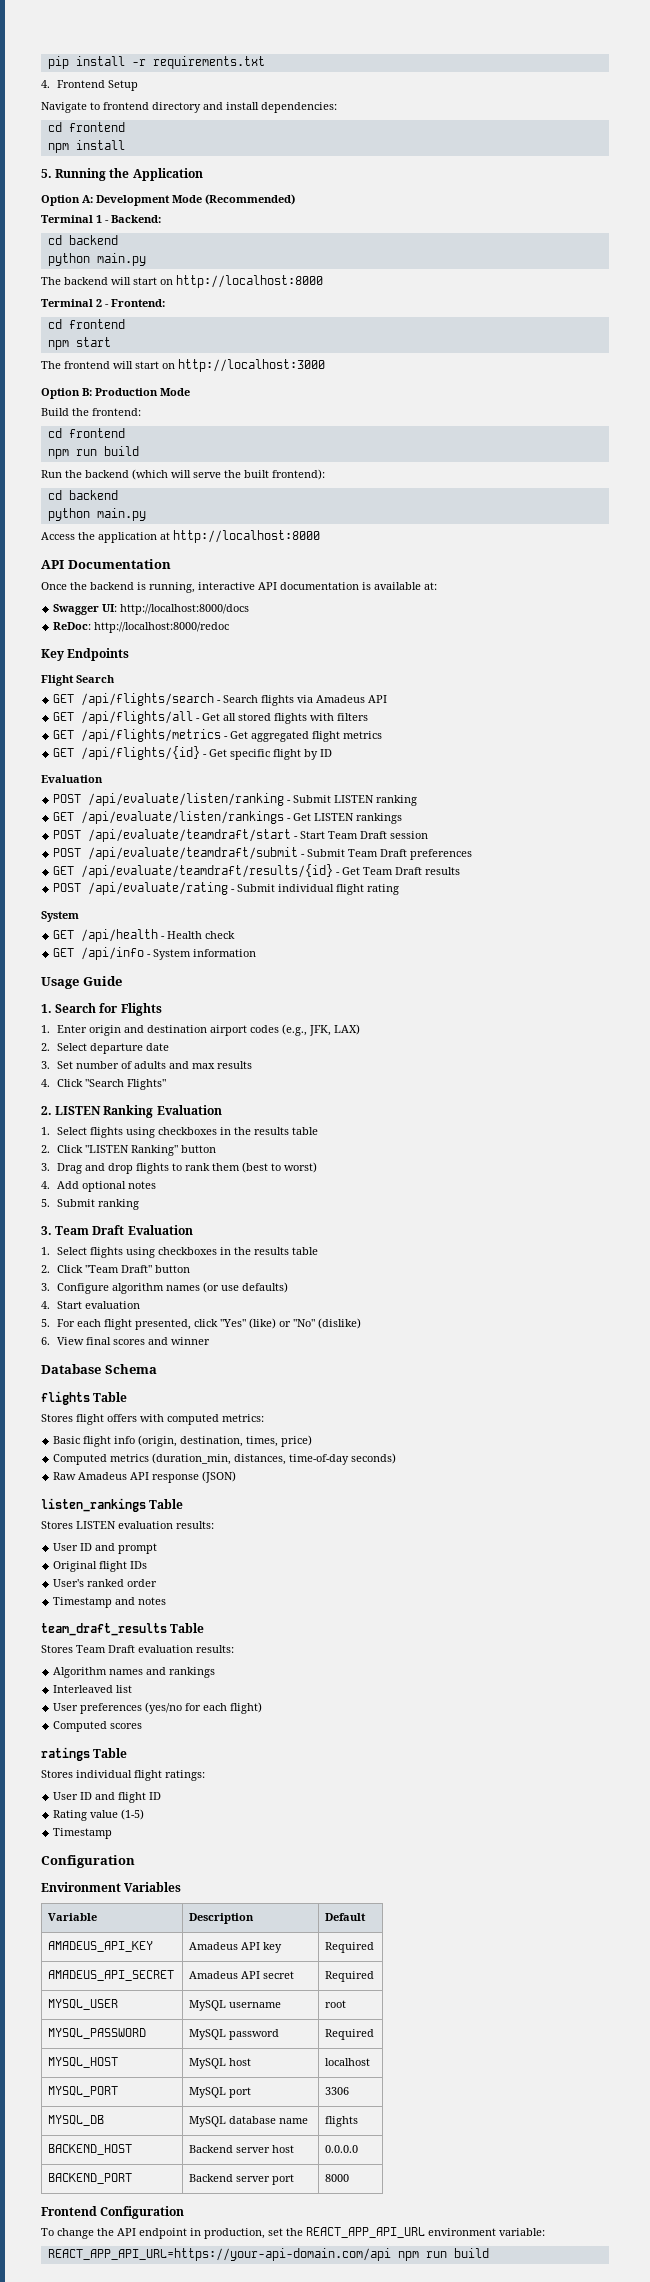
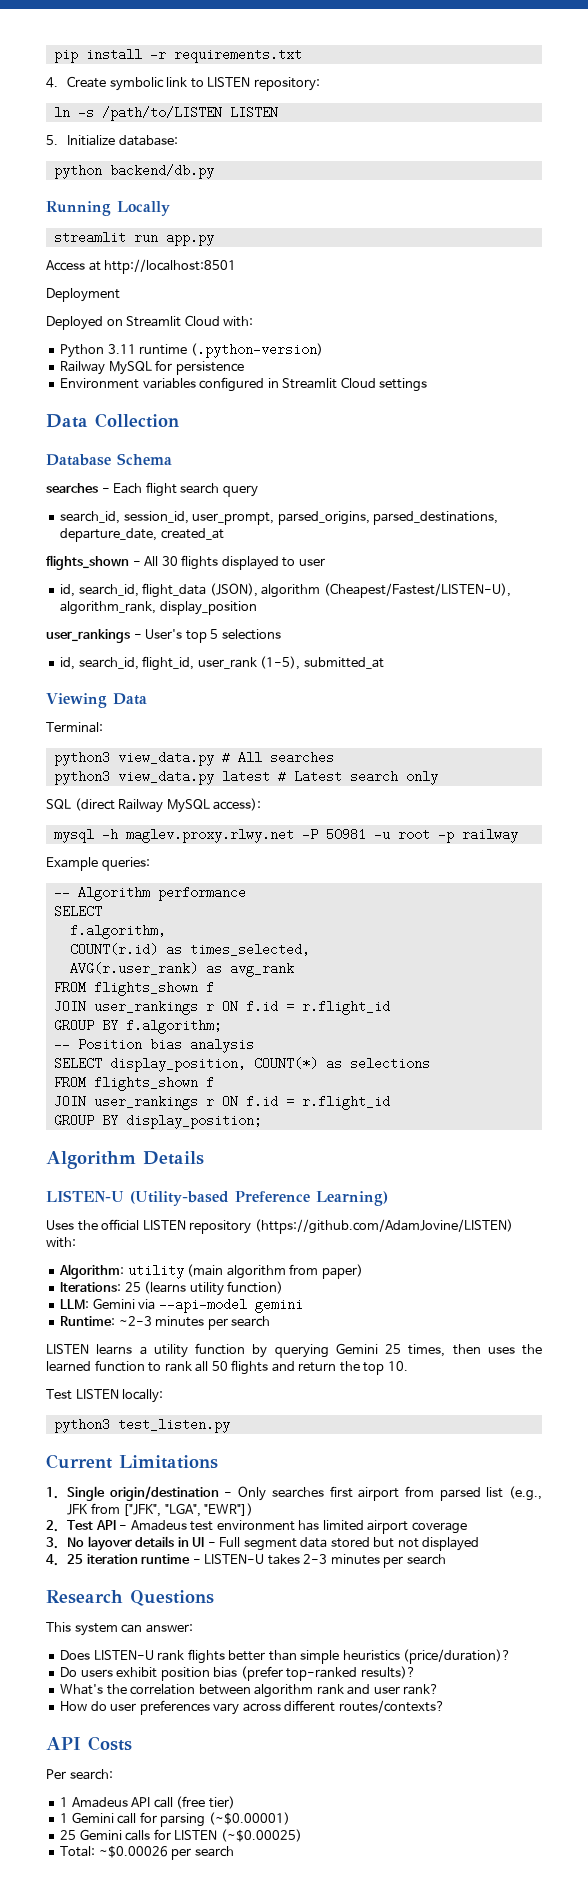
[57,80,139,91] [41,102,337,113] [47,122,125,132] [47,140,125,153] [41,168,203,181] [41,194,295,206] [41,215,161,223] [47,235,118,245] [47,253,146,266] [41,275,323,288] [41,299,165,307] [47,319,125,329] [47,337,111,350] [41,359,325,372] [41,388,190,399] [41,408,141,416] [47,428,125,438] [47,446,139,459] [41,469,325,480] [47,490,118,500] [47,508,146,521] [41,530,320,543] [41,559,171,569] [41,582,437,593] [53,604,250,615] [53,622,230,633] [41,648,130,661] [41,675,115,686] [53,693,388,706] [53,711,369,724] [53,729,383,742] [53,746,333,760] [41,775,103,783] [53,793,418,806] [53,811,403,824] [53,829,429,842] [53,847,473,860] [53,864,461,878] [53,882,400,895] [41,911,79,922] [53,929,236,942] [53,947,257,960] [41,976,122,989] [41,1003,162,1016] [41,1024,361,1036] [41,1043,170,1054] [41,1061,253,1069] [41,1079,167,1090] [41,1105,222,1118] [41,1127,319,1138] [41,1145,217,1156] [41,1162,318,1174] [41,1181,157,1192] [41,1199,140,1210] [41,1225,193,1235] [41,1247,319,1258] [41,1265,191,1273] [41,1282,289,1294] [41,1301,141,1309] [41,1318,362,1330] [41,1337,211,1345] [41,1364,157,1374] [41,1391,128,1405] [41,1414,264,1425] [53,1435,313,1447] [53,1453,397,1465] [53,1471,237,1483] [41,1498,184,1512] [41,1521,214,1529] [53,1543,158,1554] [53,1561,148,1572] [53,1579,158,1587] [53,1597,167,1608] [41,1623,205,1636] [41,1645,234,1653] [53,1667,216,1678] [53,1685,133,1693] [53,1702,263,1714] [53,1721,143,1732] [41,1747,128,1761] [41,1770,205,1781] [53,1792,162,1803] [53,1809,145,1821] [53,1828,113,1839] [41,1855,135,1868] [41,1882,182,1892] [48,1913,98,1921] [189,1913,255,1924] [325,1913,367,1921] [48,1941,154,1952] [189,1942,283,1953] [325,1942,375,1953] [48,1970,175,1981] [189,1971,295,1979] [325,1971,375,1982] [48,1999,119,2010] [189,2000,282,2011] [325,2000,347,2008] [48,2028,147,2039] [189,2029,280,2040] [325,2029,375,2040] [48,2057,119,2068] [189,2058,252,2069] [325,2058,371,2066] [48,2086,119,2097] [189,2087,252,2098] [325,2087,350,2095] [48,2115,105,2126] [189,2116,309,2127] [325,2116,359,2127] [48,2144,133,2155] [189,2145,295,2153] [325,2145,359,2153] [48,2173,133,2184] [189,2174,295,2185] [325,2174,350,2182] [41,2206,185,2219] [41,2227,545,2239] [47,2248,489,2261] Frontend Setup // Navigate to frontend directory and install dependencies: // cd frontend // npm install // 5. Running the Application // Option A: Development Mode (Recommended) // Terminal 1 - Backend: // cd backend // python main.py // The backend will start on http://localhost:8000 // Terminal 2 - Frontend: // cd frontend // npm start // The frontend will start on http://localhost:3000 // Option B: Production Mode // Build the frontend: // cd frontend // npm run build // Run the backend (which will serve the built frontend): // cd backend // python main.py // Access the application at http://localhost:8000 // API Documentation // Once the backend is running, interactive API documentation is available at: // Swagger UI: http://localhost:8000/docs // ReDoc: http://localhost:8000/redoc // Key Endpoints // Flight Search // GET /api/flights/search - Search flights via Amadeus API // GET /api/flights/all - Get all stored flights with filters // GET /api/flights/metrics - Get aggregated flight metrics // GET /api/flights/{id} - Get specific flight by ID // Evaluation // POST /api/evaluate/listen/ranking - Submit LISTEN ranking // GET /api/evaluate/listen/rankings - Get LISTEN rankings // POST /api/evaluate/teamdraft/start - Start Team Draft session // POST /api/evaluate/teamdraft/submit - Submit Team Draft preferences // GET /api/evaluate/teamdraft/results/{id} - Get Team Draft results // POST /api/evaluate/rating - Submit individual flight rating // System // GET /api/health - Health check // GET /api/info - System information // Usage Guide // 1. Search for Flights // 1. Enter origin and destination airport codes (e.g., JFK, LAX) // 2. Select departure date // 3. Set number of adults and max results // 4. Click "Search Flights" // 2. LISTEN Ranking Evaluation // 1. Select flights using checkboxes in the results table // 2. Click "LISTEN Ranking" button // 3. Drag and drop flights to rank them (best to worst) // 4. Add optional notes // 5. Submit ranking // 3. Team Draft Evaluation // 1. Select flights using checkboxes in the results table // 2. Click "Team Draft" button // 3. Configure algorithm names (or use defaults) // 4. Start evaluation // 5. For each flight presented, click "Yes" (like) or "No" (dislike) // 6. View final scores and winner // Database Schema // flights Table // Stores flight offers with computed metrics: // Basic flight info (origin, destination, times, price) // Computed metrics (duration_min, distances, time-of-day seconds) // Raw Amadeus API response (JSON) // listen_rankings Table // Stores LISTEN evaluation results: // User ID and prompt // Original flight IDs // User's ranked order // Timestamp and notes // team_draft_results Table // Stores Team Draft evaluation results: // Algorithm names and rankings // Interleaved list // User preferences (yes/no for each flight) // Computed scores // ratings Table // Stores individual flight ratings: // User ID and flight ID // Rating value (1-5) // Timestamp // Configuration // Environment Variables // Variable | Description | Default // AMADEUS_API_KEY | Amadeus API key | Required // AMADEUS_API_SECRET | Amadeus API secret | Required // MYSQL_USER | MySQL username | root // MYSQL_PASSWORD | MySQL password | Required // MYSQL_HOST | MySQL host | localhost // MYSQL_PORT | MySQL port | 3306 // MYSQL_DB | MySQL database name | flights // BACKEND_HOST | Backend server host | 0.0.0.0 // BACKEND_PORT | Backend server port | 8000 // Frontend Configuration // To change the API endpoint in production, set the REACT_APP_API_URL environment variable: // REACT_APP_API_URL=https://your-api-domain.com/api npm run build -> [67,76,320,91] [53,106,278,121] [46,135,178,146] [53,164,214,179] [46,201,170,216] [53,231,214,246] [46,259,237,274] [46,288,120,302] [46,315,254,330] [60,343,323,358] [60,360,244,375] [60,377,428,392] [46,413,179,428] [46,453,172,466] [46,482,258,497] [60,511,499,525] [60,528,224,542] [46,555,325,570] [60,583,511,598] [60,601,257,615] [46,629,281,643] [60,656,384,671] [46,693,147,708] [46,722,103,733] [53,751,334,766] [53,770,438,785] [46,798,262,813] [53,828,518,843] [46,857,150,871] [53,886,246,901] [53,905,102,918] [69,924,166,939] [69,943,310,956] [69,962,294,977] [53,981,214,996] [53,1000,390,1015] [53,1019,222,1034] [53,1038,254,1053] [53,1057,430,1072] [53,1076,214,1091] [53,1095,390,1110] [53,1114,262,1129] [46,1151,204,1169] [46,1190,388,1206] [46,1219,513,1234] [46,1237,76,1248] [59,1264,363,1279] [60,1281,284,1296] [60,1298,303,1313] [60,1316,271,1330] [46,1343,542,1358] [46,1360,408,1375] [46,1389,164,1403] [53,1418,230,1433] [46,1454,218,1469] [46,1486,542,1501] [67,1503,254,1517] [46,1520,467,1534] [46,1536,480,1551] [46,1554,446,1568] [46,1590,214,1606] [46,1622,193,1636] [60,1649,512,1664] [60,1666,416,1681] [60,1684,440,1698] [60,1700,445,1715] [46,1736,132,1751] [46,1769,113,1780] [60,1796,235,1809] [60,1812,290,1827] [60,1829,302,1842] [60,1845,234,1860] Create symbolic link to LISTEN repository: // ln -s /path/to/LISTEN LISTEN // 5. Initialize database: // python backend/db.py // Running Locally // streamlit run app.py // Access at http://localhost:8501 // Deployment // Deployed on Streamlit Cloud with: // Python 3.11 runtime (.python-version) // Railway MySQL for persistence // Environment variables configured in Streamlit Cloud settings // Data Collection // Database Schema // searches - Each flight search query // search_id, session_id, user_prompt, parsed_origins, parsed_destinations, departure_date, created_at // flights_shown - All 30 flights displayed to user // id, search_id, flight_data (JSON), algorithm (Cheapest/Fastest/LISTEN-U), algorithm_rank, display_position // user_rankings - User's top 5 selections // id, search_id, flight_id, user_rank (1-5), submitted_at // Viewing Data // Terminal: // python3 view_data.py # All searches // python3 view_data.py latest # Latest search only // SQL (direct Railway MySQL access): // mysql -h maglev.proxy.rlwy.net -P 50981 -u root -p railway // Example queries: // -- Algorithm performance // SELECT // f.algorithm, // COUNT(r.id) as times_selected, // AVG(r.user_rank) as avg_rank // FROM flights_shown f // JOIN user_rankings r ON f.id = r.flight_id // GROUP BY f.algorithm; // -- Position bias analysis // SELECT display_position, COUNT(*) as selections // FROM flights_shown f // JOIN user_rankings r ON f.id = r.flight_id // GROUP BY display_position; // Algorithm Details // LISTEN-U (Utility-based Preference Learning) // Uses the official LISTEN repository (https://github.com/AdamJovine/LISTEN) with: // Algorithm: utility (main algorithm from paper) // Iterations: 25 (learns utility function) // LLM: Gemini via --api-model gemini // Runtime: ~2-3 minutes per search // LISTEN learns a utility function by querying Gemini 25 times, then uses the learned function to rank all 50 flights and return the top 10. // Test LISTEN locally: // python3 test_listen.py // Current Limitations // 1. Single origin/destination - Only searches first airport from parsed list (e.g., JFK from ["JFK", "LGA", "EWR"]) // 2. Test API - Amadeus test environment has limited airport coverage // 3. No layover details in UI - Full segment data stored but not displayed // 4. 25 iteration runtime - LISTEN-U takes 2-3 minutes per search // Research Questions // This system can answer: // Does LISTEN-U rank flights better than simple heuristics (price/duration)? // Do users exhibit position bias (prefer top-ranked results)? // What's the correlation between algorithm rank and user rank? // How do user preferences vary across different routes/contexts? // API Costs // Per search: // 1 Amadeus API call (free tier) // 1 Gemini call for parsing (~$0.00001) // 25 Gemini calls for LISTEN (~$0.00025) // Total: ~$0.00026 per search

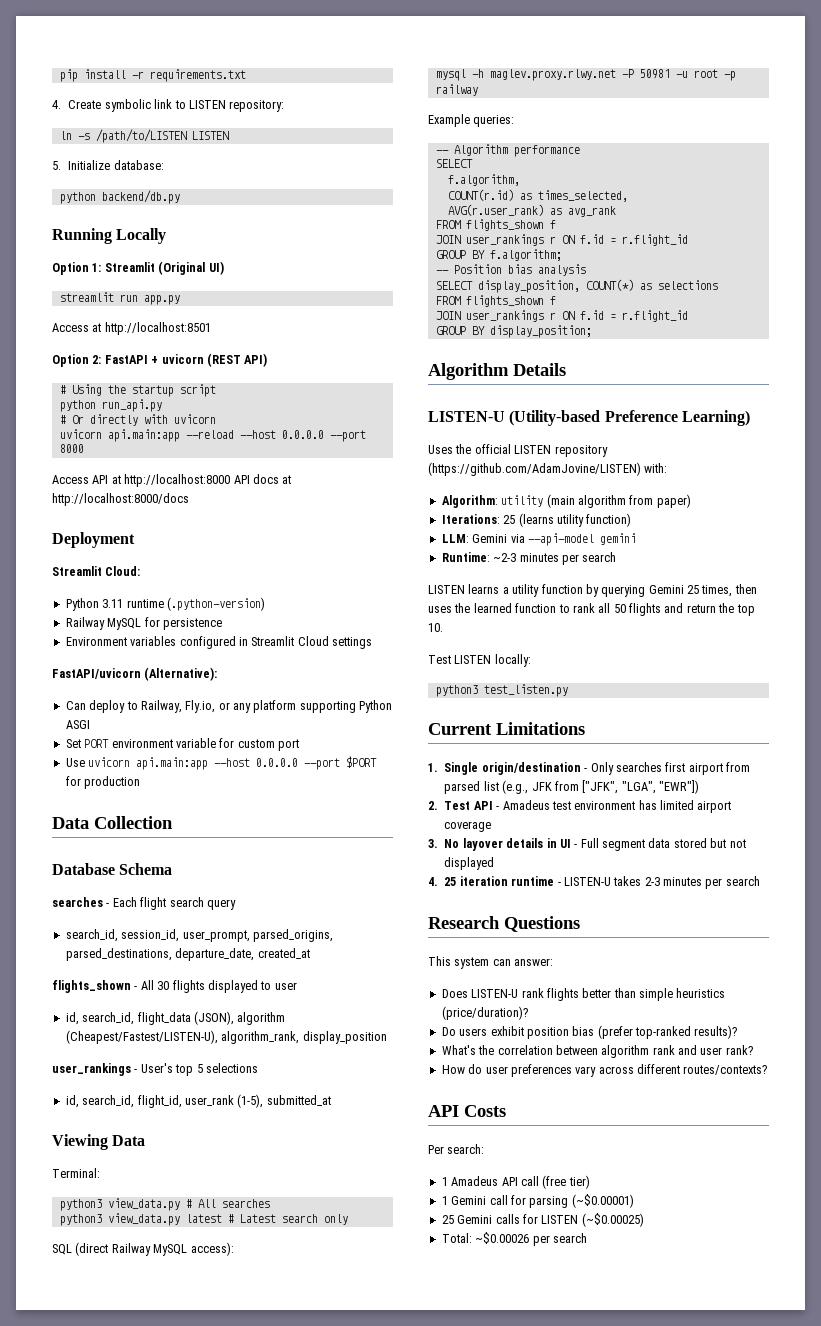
(170, 208) none -> [52,261,224,275] // Option 1: Streamlit (Original UI)
[46,288,120,302] [46,315,254,330] Deployment // Deployed on Streamlit Cloud with: -> [52,353,268,367] [59,384,216,397] [59,399,162,412] [59,414,216,426] [59,429,366,442] [59,444,84,453] [52,474,292,487] [52,493,189,506] [52,532,135,548] [52,566,141,576] Option 2: FastAPI + uvicorn (REST API) // # Using the startup script // python run_api.py // # Or directly with uvicorn // uvicorn api.main:app --reload --host 0.0.0.0 --port 8000 // Access API at http://localhost:8000 API docs at http://localhost:8000/docs // Deployment // Streamlit Cloud:
(428, 385) none -> [52,667,218,681] [65,700,393,713] [65,720,90,729] [65,738,299,751] [65,756,378,770] [65,776,141,789] // FastAPI/uvicorn (Alternative): // Can deploy to Railway, Fly.io, or any platform supporting Python ASGI // Set PORT environment variable for custom port // Use uvicorn api.main:app --host 0.0.0.0 --port $PORT for production

